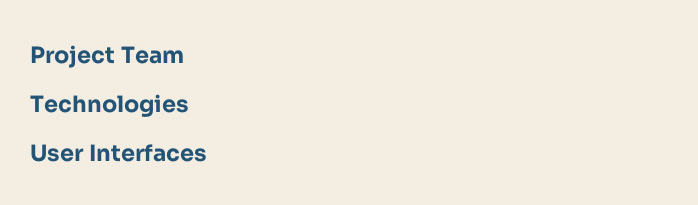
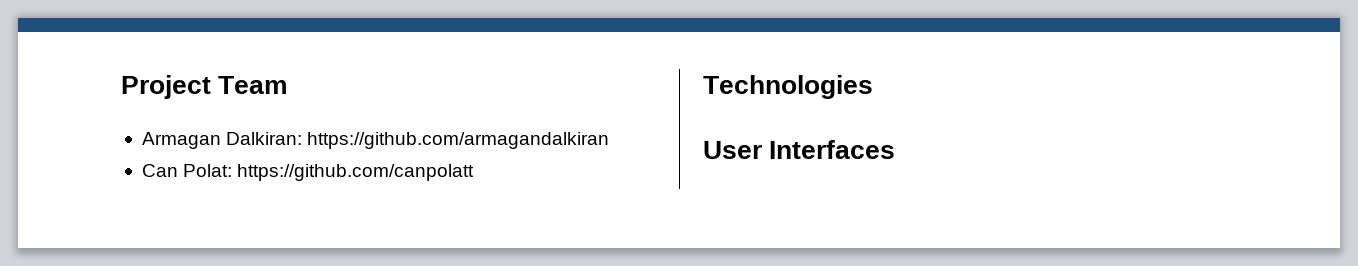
(185, 55) none -> [141,132,610,149] [141,164,475,181] // Armagan Dalkiran: https://github.com/armagandalkiran // Can Polat: https://github.com/canpolatt

